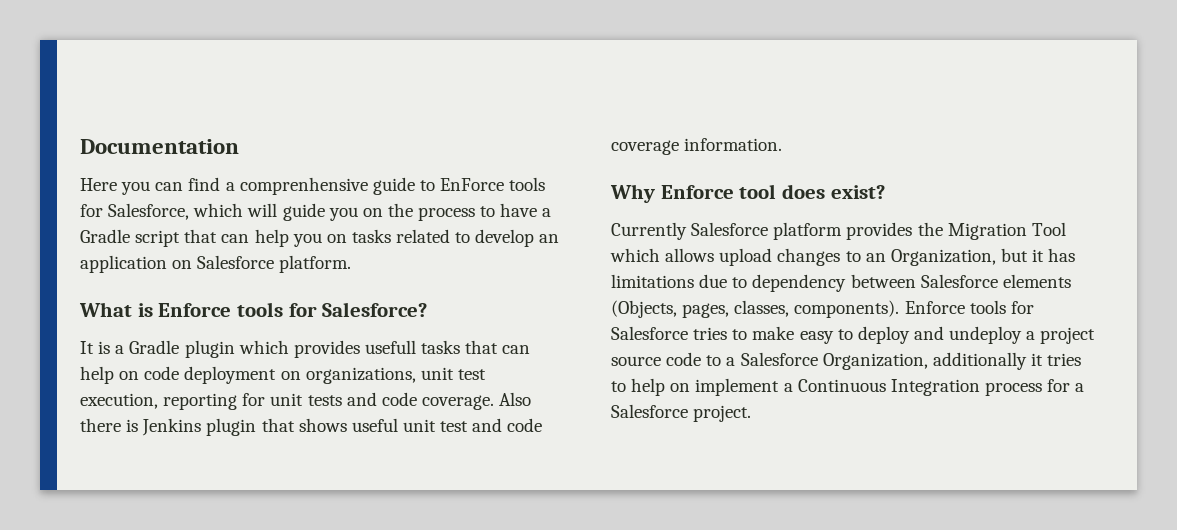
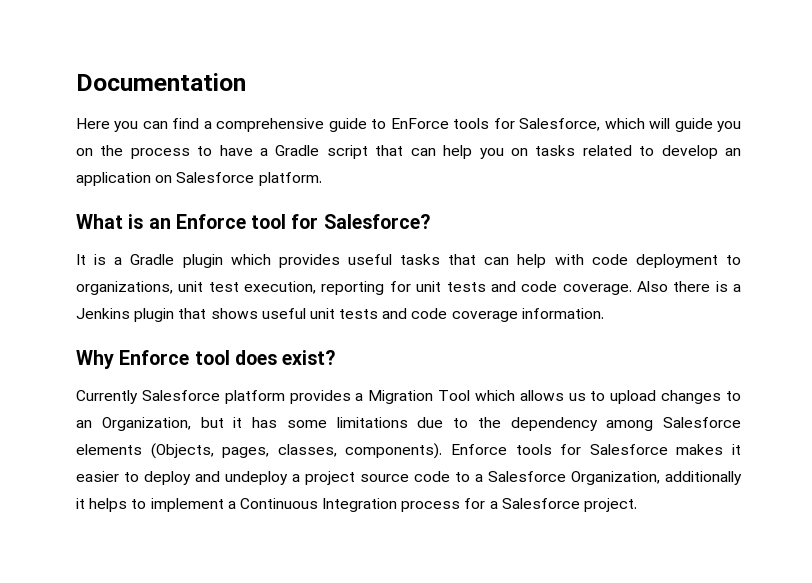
[239,177,368,195] comprenhensive -> [216,118,325,132] comprehensive
[158,302,284,317] Enforce tools -> [148,214,287,229] an Enforce tool
[364,340,416,354] usefull -> [347,254,392,265] useful
[119,371,140,380] on -> [554,254,584,265] with
[280,371,301,380] on -> [726,255,741,265] to
(139, 425) none -> [733,284,741,292] a
[440,421,469,432] test -> [339,309,379,319] tests
[917,222,943,236] the -> [355,393,364,401] a
(715, 255) none -> [568,391,606,401] us to
(1076, 255) none -> [286,420,327,428] some
[752,274,916,292] dependency between -> [477,417,654,431] the dependency among
[693,326,834,344] tries to make easy -> [676,444,742,455] [76,471,119,482] makes it easier
[1047,353,1082,366] [611,378,691,396] tries to help on -> [89,498,147,512] helps to

